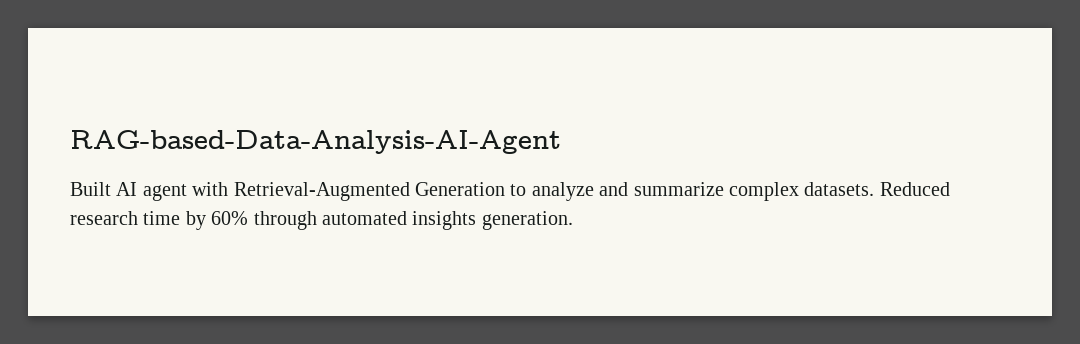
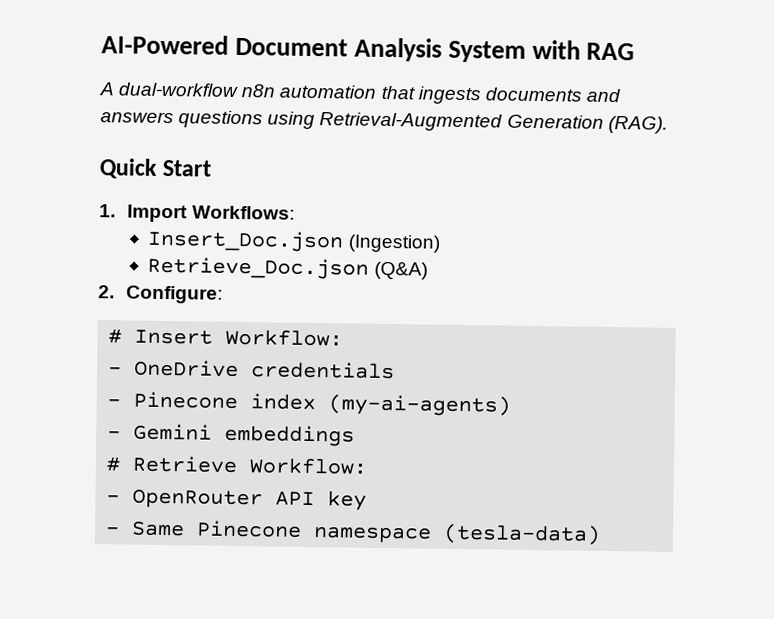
[70,130,561,154] [70,182,950,201] [70,211,573,230] RAG-based-Data-Analysis-AI-Agent // Built AI agent with Retrieval-Augmented Generation to analyze and summarize complex datasets. Reduced research time by 60% through automated insights generation. -> [101,34,636,63] [99,82,621,105] [100,110,668,134] [99,158,212,179] [99,204,295,223] [147,229,440,253] [147,256,428,280] [98,285,224,304] [108,328,344,347] [108,359,396,380] [107,391,512,417] [107,423,356,447] [106,455,368,475] [106,489,368,511] [105,520,602,545] AI-Powered Document Analysis System with RAG // A dual-workflow n8n automation that ingests documents and answers questions using Retrieval-Augmented Generation (RAG). // Quick Start // 1. Import Workflows: // Insert_Doc.json (Ingestion) // Retrieve_Doc.json (Q&A) // 2. Configure: // # Insert Workflow: // - OneDrive credentials // - Pinecone index (my-ai-agents) // - Gemini embeddings // # Retrieve Workflow: // - OpenRouter API key // - Same Pinecone namespace (tesla-data)

